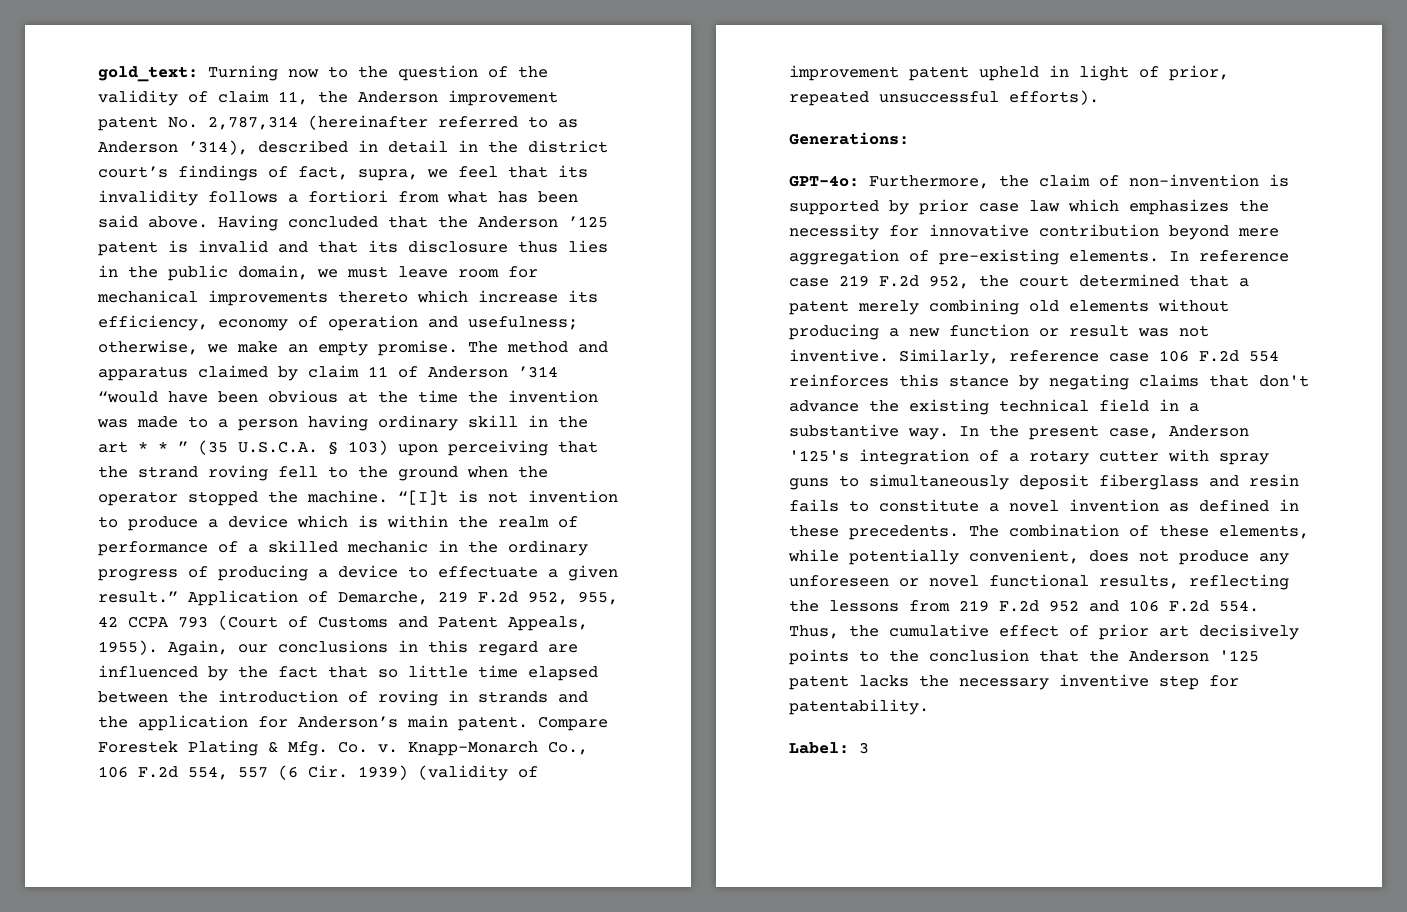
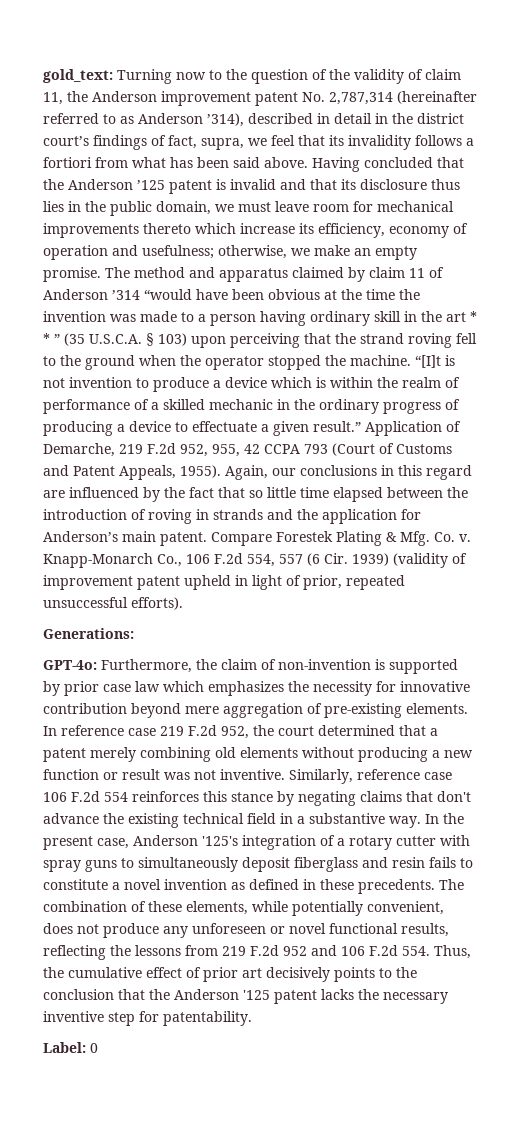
[859,742,869,754] 3 -> [90,1043,98,1053] 0

